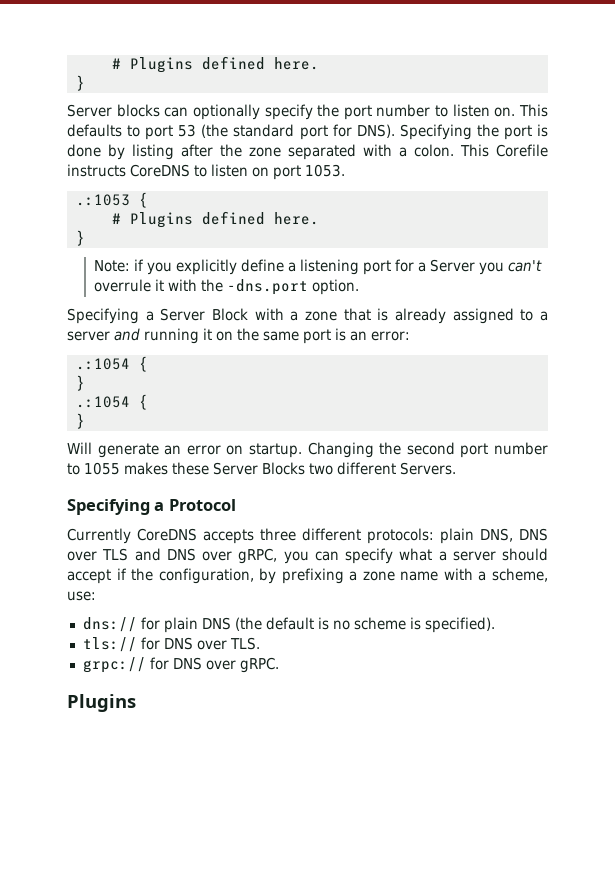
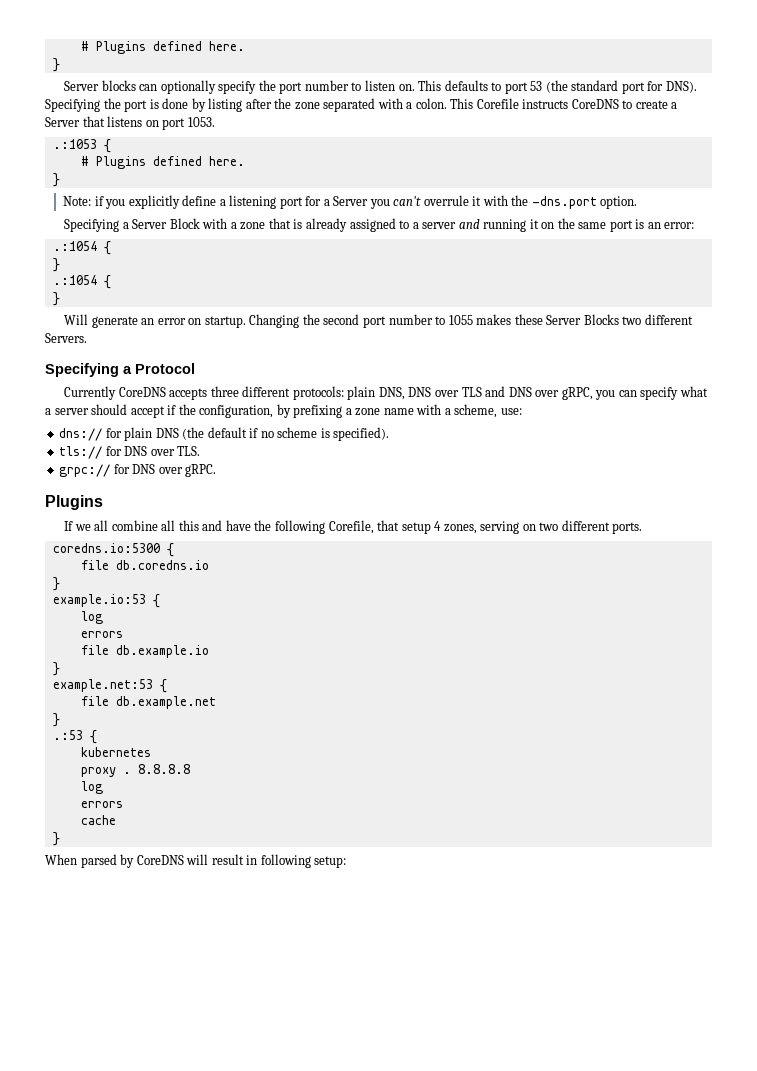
[211,164,248,177] listen -> [635,100,678,109] [45,116,143,127] create a Server that listens
[317,617,329,630] is -> [249,428,259,438] if
(136, 703) none -> [64,520,643,534] [52,543,174,557] [80,560,209,570] [52,577,60,591] [52,594,160,608] [80,611,103,624] [80,631,123,638] [80,645,209,658] [52,662,60,676] [52,679,167,693] [80,696,216,709] [52,713,60,727] [52,730,97,744] [80,747,151,757] [80,764,190,777] [80,781,103,794] [80,801,123,808] [80,815,116,825] [52,832,60,846] [45,854,347,868] // If we all combine all this and have the following Corefile, that setup 4 zones, serving on two different ports. // coredns.io:5300 { // file db.coredns.io // } // example.io:53 { // log // errors // file db.example.io // } // example.net:53 { // file db.example.net // } // .:53 { // kubernetes // proxy . 8.8.8.8 // log // errors // cache // } // When parsed by CoreDNS will result in following setup:

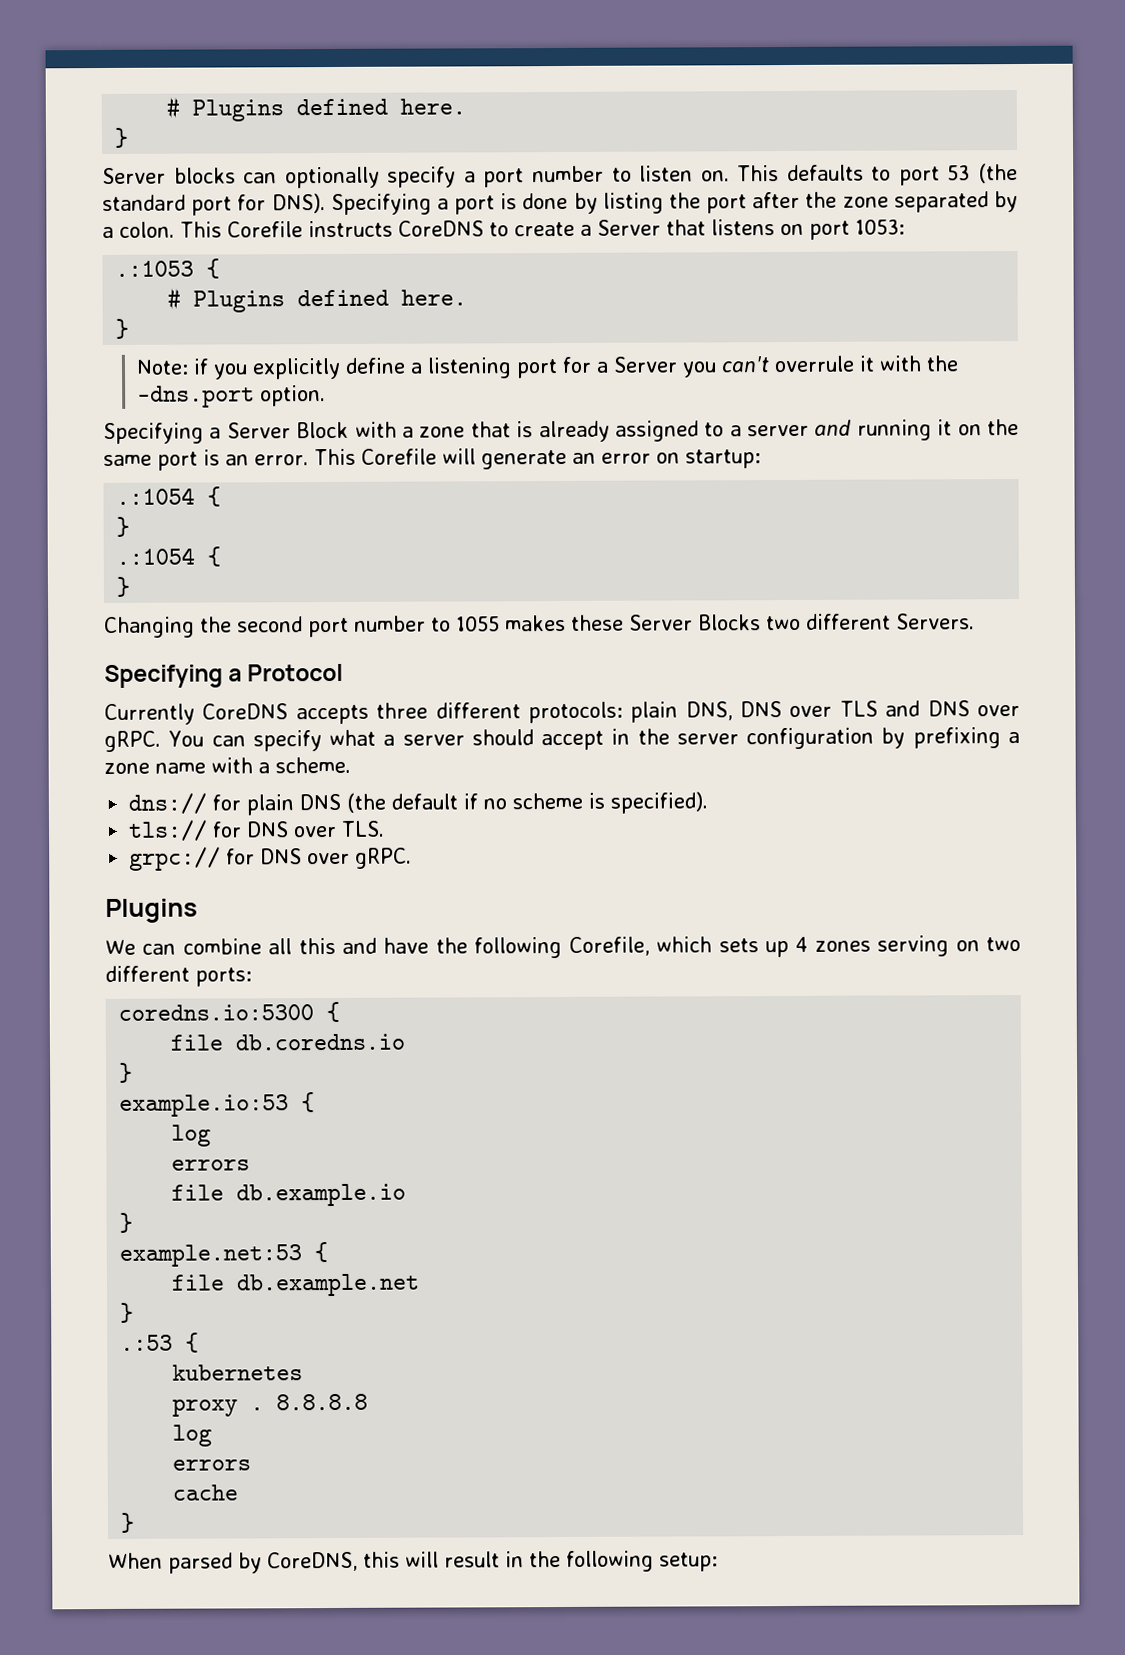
[258,80,276,91] the -> [463,171,476,183] a
[103,98,121,109] the -> [436,198,449,210] a
(243, 105) none -> [668,192,748,214] the port
[377,98,403,109] with -> [993,191,1018,213] by
[187,117,215,127] 1053. -> [855,219,905,235] 1053:
[664,222,695,229] error: -> [254,448,761,470] error. This Corefile will generate an error on startup:
[64,314,246,328] Will generate an error on startup. -> (131, 586) none
[561,387,616,400] gRPC, you -> [104,730,205,752] gRPC. You
[167,404,274,418] if the configuration, -> [611,727,875,750] in the server configuration
[454,404,522,418] scheme, use: -> [275,756,351,774] scheme.
[64,520,109,531] If we all -> [105,939,177,955] We can
[377,520,477,534] that setup 4 zones, -> [656,936,871,958] which sets up 4 zones
[612,522,643,534] ports. -> [195,967,252,987] ports:
[136,855,184,865] CoreDNS -> [267,1551,400,1572] CoreDNS, this
(258, 860) none -> [529,1551,561,1568] the

